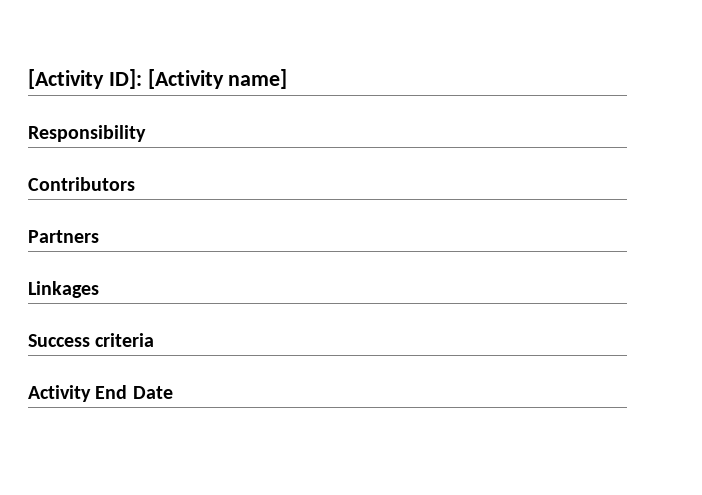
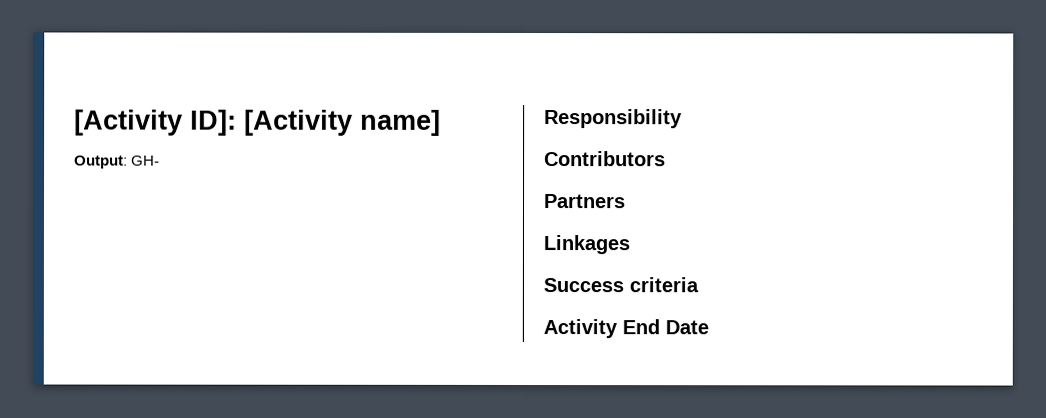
(288, 79) none -> [74,155,161,169] // Output: GH-

